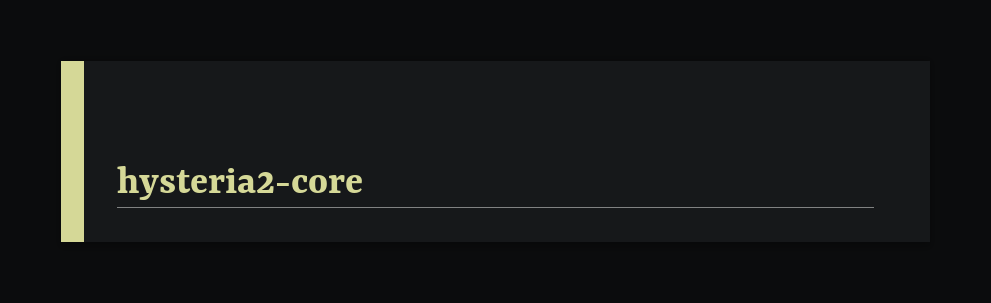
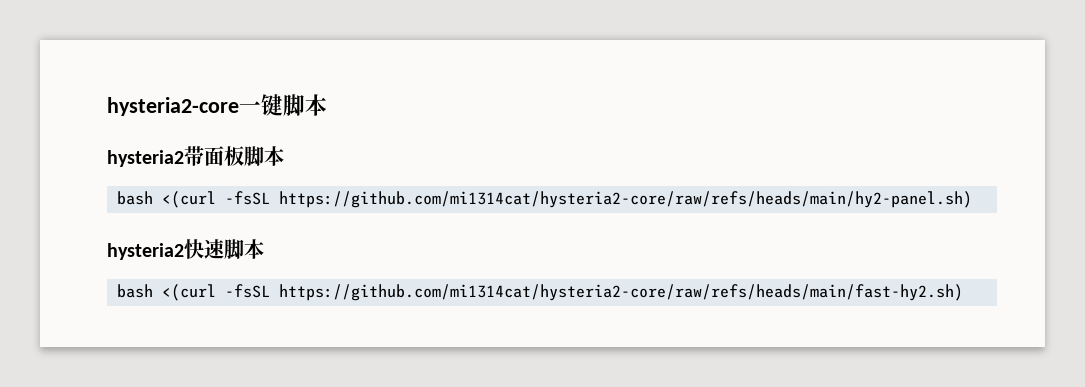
(363, 183) none -> [239,94,327,116] [107,146,284,167] [117,191,973,208] [107,239,264,260] [117,284,964,301] 一键脚本 // hysteria2带面板脚本 // bash <(curl -fsSL https://github.com/mi1314cat/hysteria2-core/raw/refs/heads/main/hy2-panel.sh) // hysteria2快速脚本 // bash <(curl -fsSL https://github.com/mi1314cat/hysteria2-core/raw/refs/heads/main/fast-hy2.sh)

